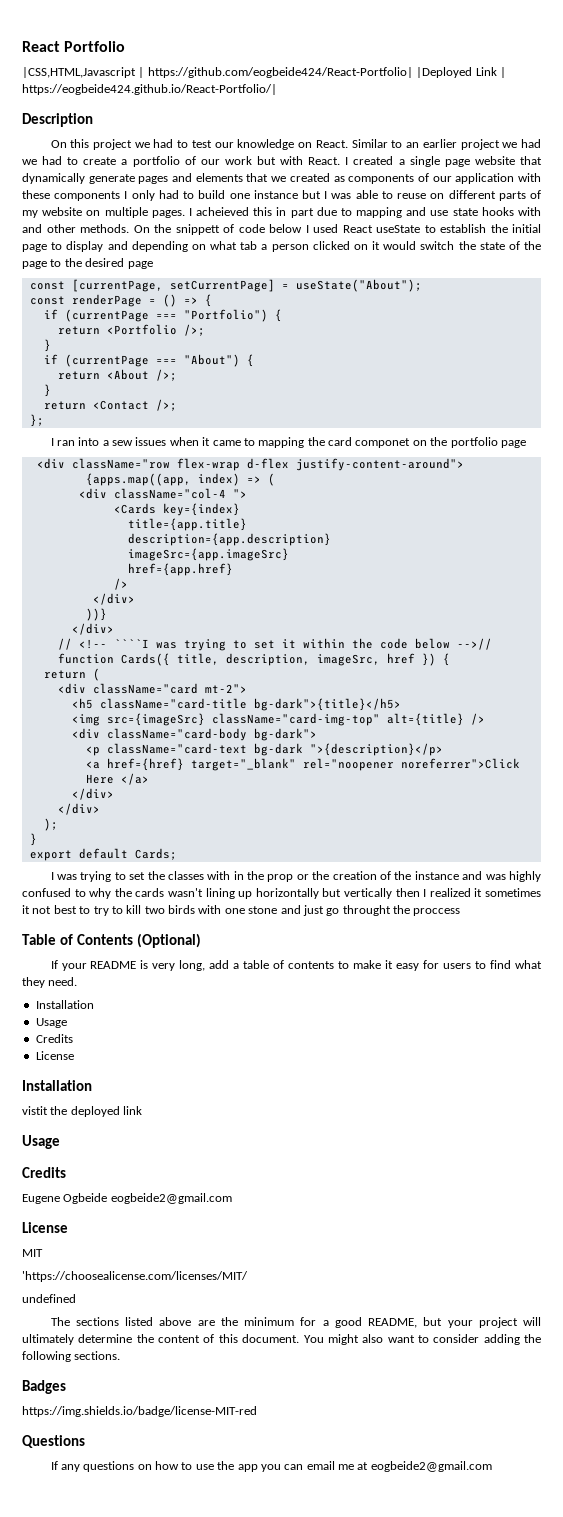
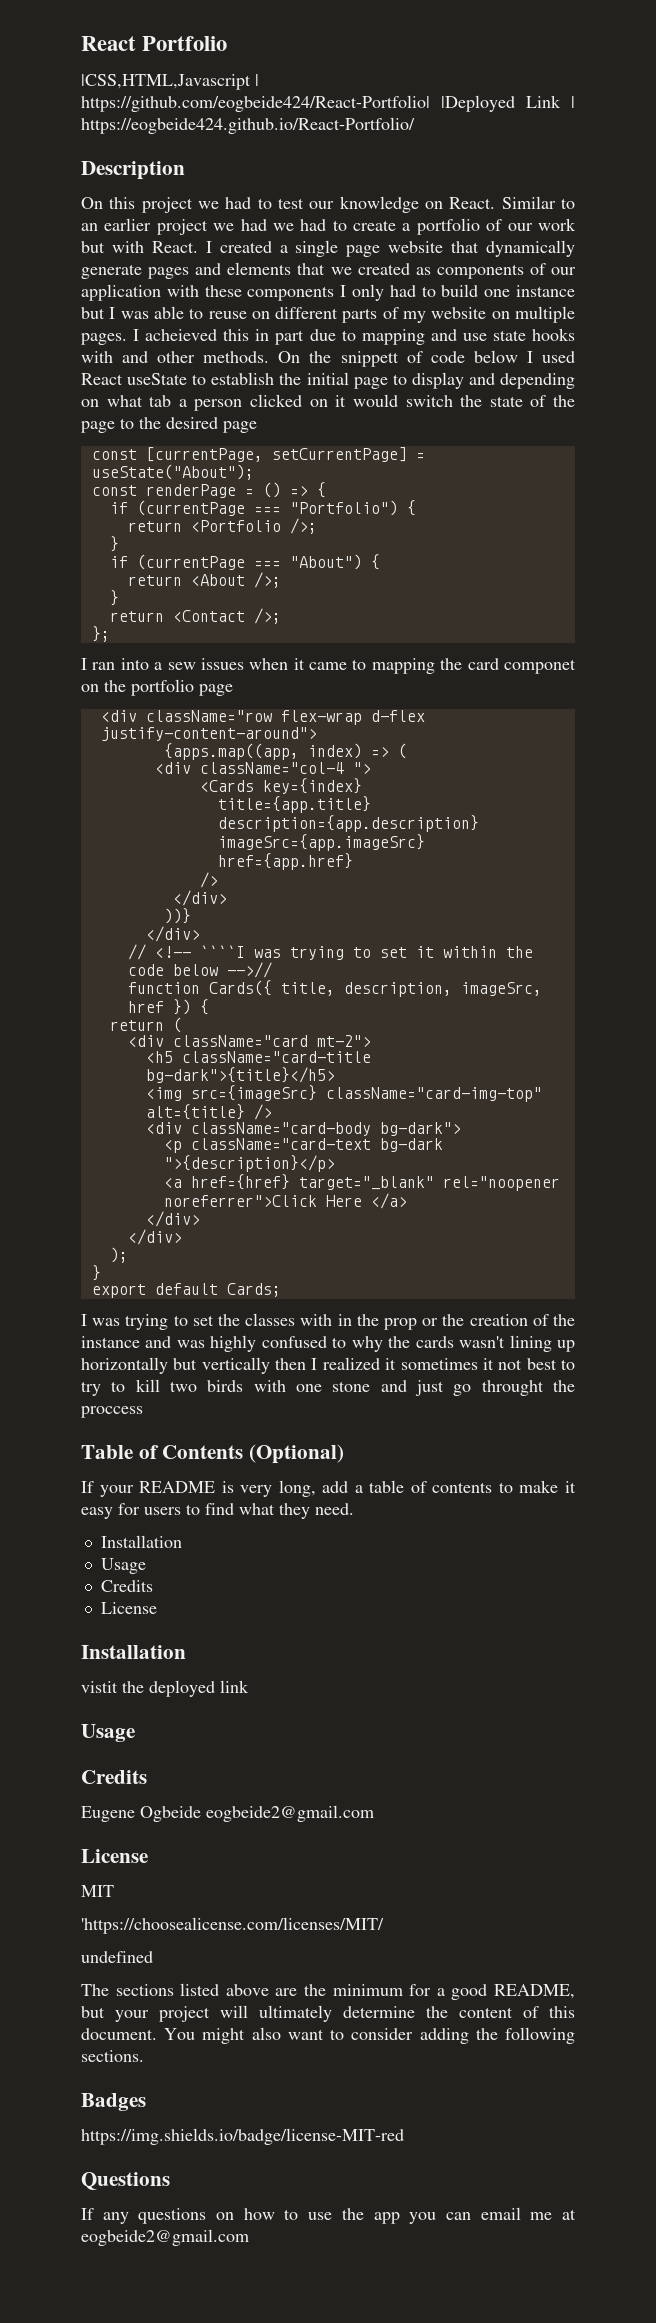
[22,84,277,95] https://eogbeide424.github.io/React-Portfolio/| -> [81,117,415,134] https://eogbeide424.github.io/React-Portfolio/

